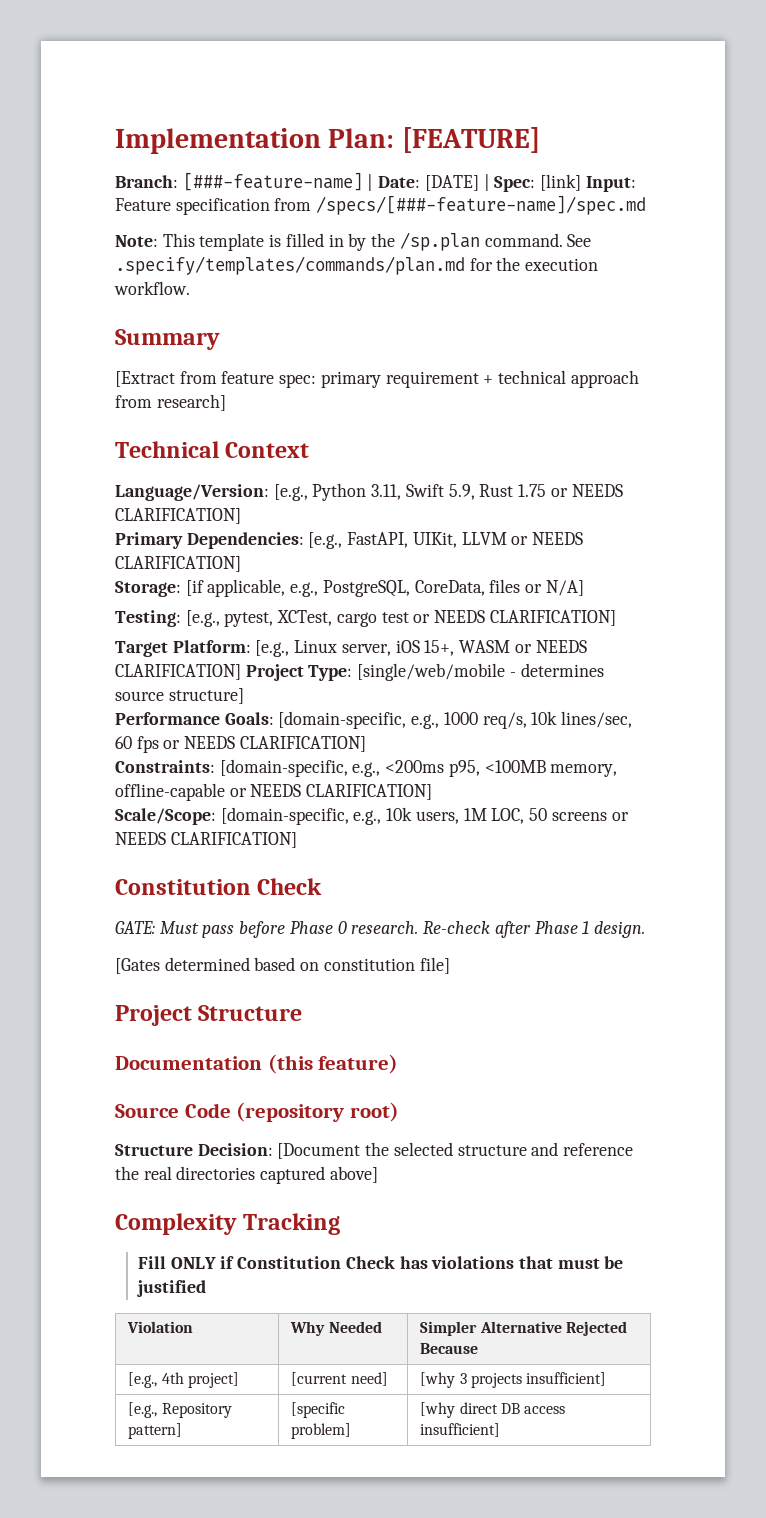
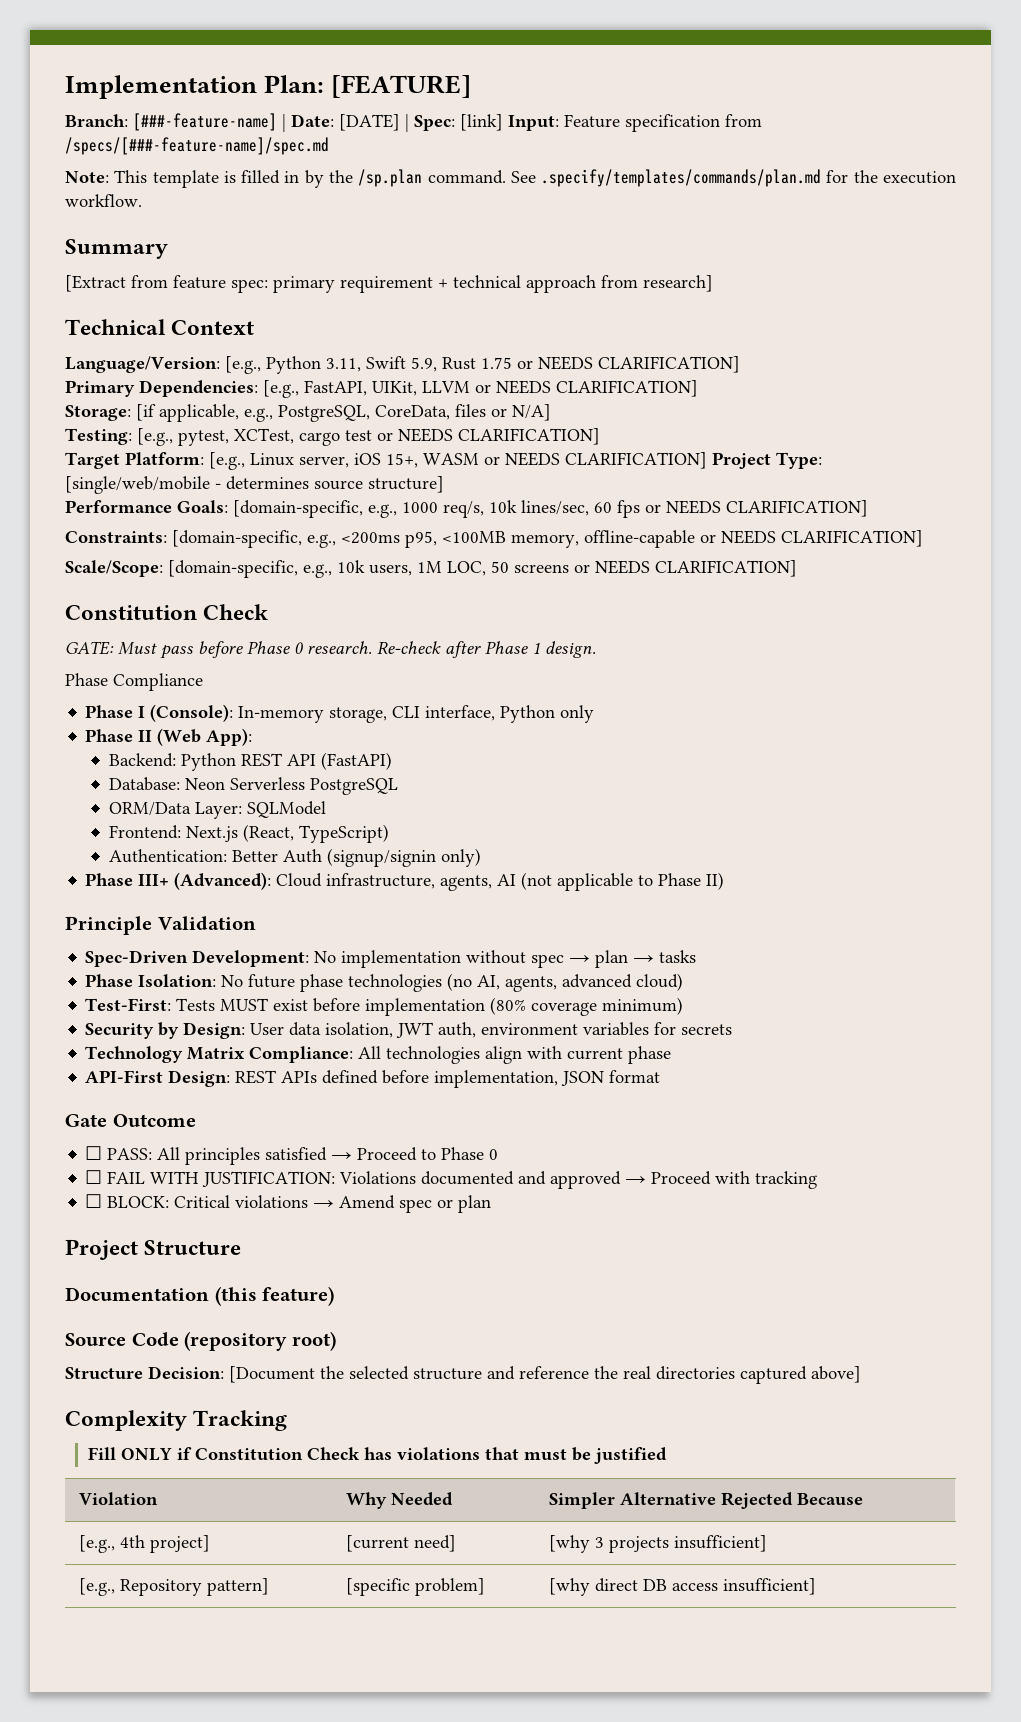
[115,957,450,974] [Gates determined based on constitution file] -> [65,673,203,691] [85,704,595,723] [85,728,253,746] [108,752,392,771] [108,777,398,795] [108,801,326,819] [108,824,389,843] [108,848,481,867] [85,872,725,891] [65,916,256,935] [85,950,697,968] [85,973,684,992] [85,997,684,1016] [85,1022,733,1039] [85,1046,672,1064] [85,1070,661,1088] [65,1114,196,1127] [85,1146,499,1165] [85,1170,818,1189] [85,1194,492,1213] Phase Compliance // Phase I (Console): In-memory storage, CLI interface, Python only // Phase II (Web App): // Backend: Python REST API (FastAPI) // Database: Neon Serverless PostgreSQL // ORM/Data Layer: SQLModel // Frontend: Next.js (React, TypeScript) // Authentication: Better Auth (signup/signin only) // Phase III+ (Advanced): Cloud infrastructure, agents, AI (not applicable to Phase II) // Principle Validation // Spec-Driven Development: No implementation without spec → plan → tasks // Phase Isolation: No future phase technologies (no AI, agents, advanced cloud) // Test-First: Tests MUST exist before implementation (80% coverage minimum) // Security by Design: User data isolation, JWT auth, environment variables for secrets // Technology Matrix Compliance: All technologies align with current phase // API-First Design: REST APIs defined before implementation, JSON format // Gate Outcome // ☐ PASS: All principles satisfied → Proceed to Phase 0 // ☐ FAIL WITH JUSTIFICATION: Violations documented and approved → Proceed with tracking // ☐ BLOCK: Critical violations → Amend spec or plan

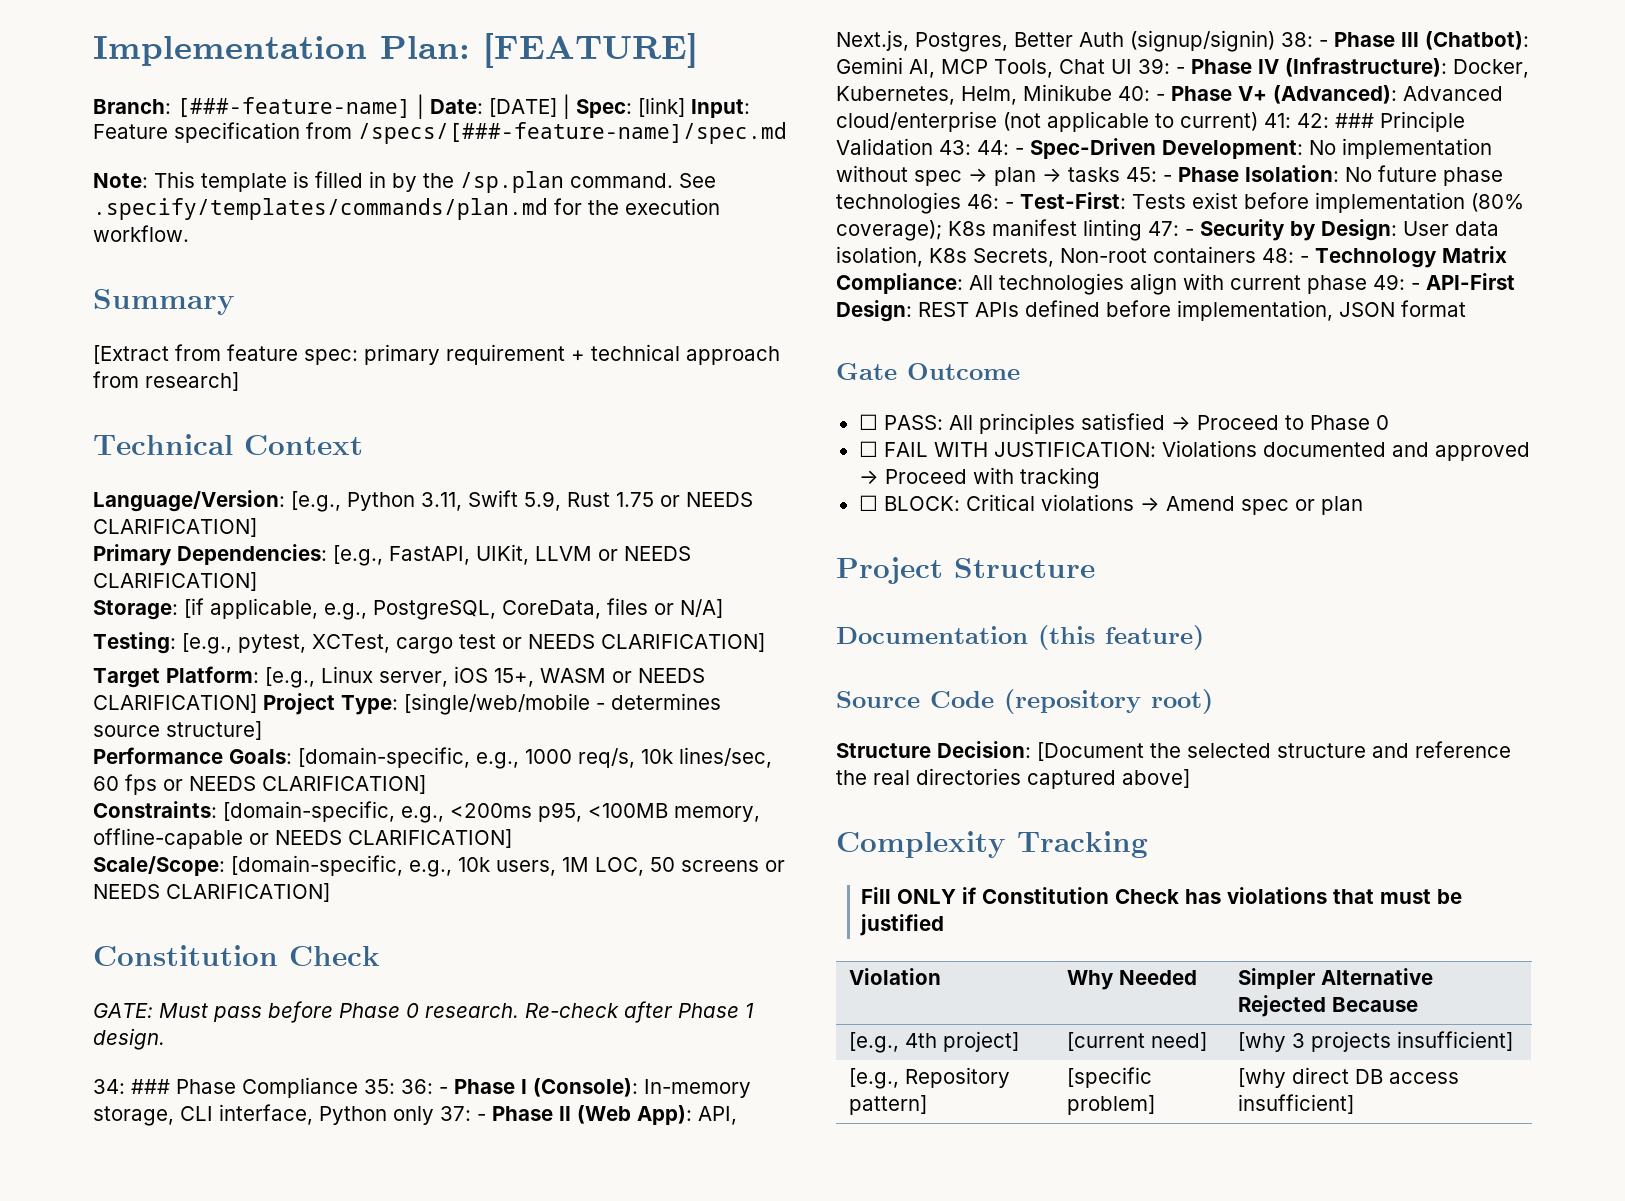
(596, 649) none -> [93,1079,170,1094] 34: ###
(203, 682) // -> [364,1079,448,1094] 35: 36: -
(595, 714) // -> [440,1106,486,1121] 37: -
[108,752,392,771] [108,777,398,795] [108,801,326,819] [108,824,389,843] [108,848,481,867] [85,872,725,891] // Backend: Python REST API (FastAPI) // Database: Neon Serverless PostgreSQL // ORM/Data Layer: SQLModel // Frontend: Next.js (React, TypeScript) // Authentication: Better Auth (signup/signin only) // Phase III+ (Advanced): Cloud infrastructure, agents, AI (not applicable to Phase II) // -> [698,1106,737,1125] [836,30,1529,52] [836,57,1529,78] [836,84,1503,105] [836,111,1374,132] API, Next.js, Postgres, Better Auth (signup/signin) 38: - Phase III (Chatbot): Gemini AI, MCP Tools, Chat UI 39: - Phase IV (Infrastructure): Docker, Kubernetes, Helm, Minikube 40: - Phase V+ (Advanced): Advanced cloud/enterprise (not applicable to current) 41: 42: ###
(256, 923) // -> [939,140,1024,155] 43: 44: -
(697, 956) // -> [1126,167,1172,182] 45: -
[447,973,684,992] (no AI, agents, advanced cloud) // -> [967,194,1014,209] 46: -
[220,998,269,1011] MUST -> (1186, 201) none
[531,997,684,1016] coverage minimum) // -> [836,219,1194,241] coverage); K8s manifest linting 47: -
[396,1022,733,1038] JWT auth, environment variables for secrets // -> [929,246,1309,267] K8s Secrets, Non-root containers 48: -
(672, 1055) // -> [1373,274,1420,290] 49: -

